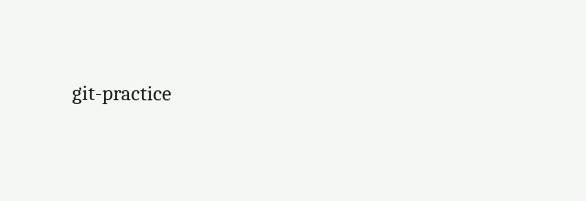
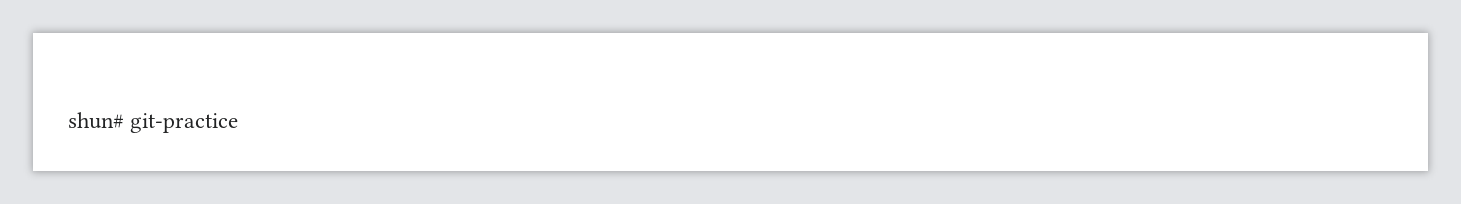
(71, 94) none -> [68,112,124,129] shun#

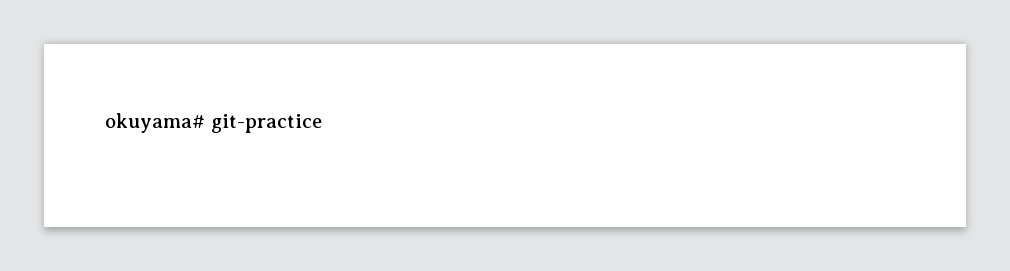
[68,112,124,129] shun# -> [105,113,205,133] okuyama#

